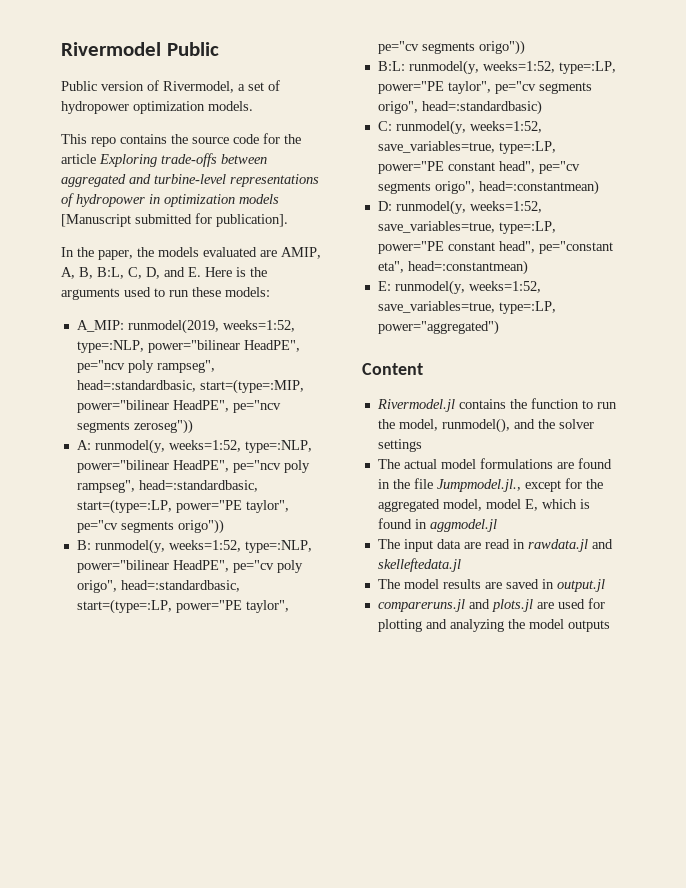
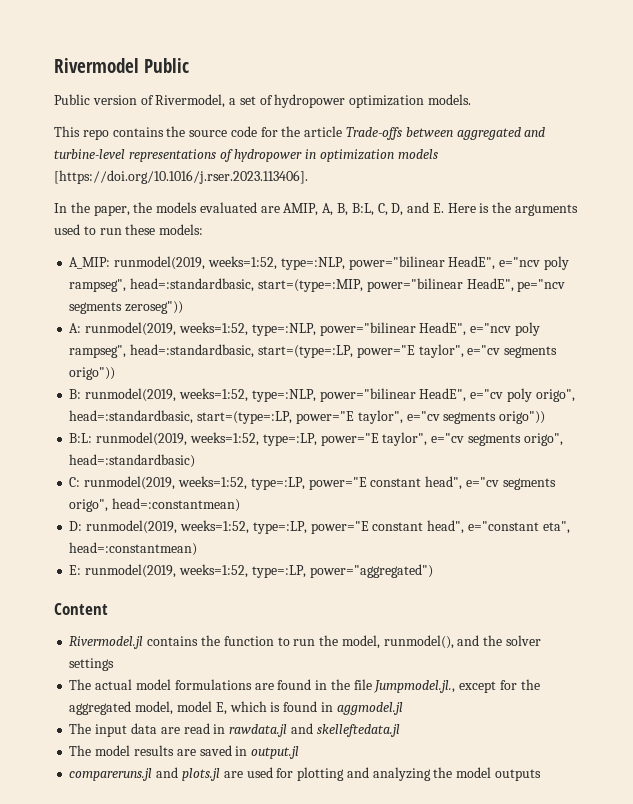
[99,153,217,167] Exploring trade-offs -> [346,127,403,140] Trade-offs
[61,213,288,227] [Manuscript submitted for publication]. -> [54,170,308,184] [https://doi.org/10.1016/j.rser.2023.113406].
[243,340,300,352] [76,360,125,373] HeadPE", pe="ncv -> [448,256,541,270] HeadE", e="ncv
[172,400,229,412] HeadPE", -> [466,278,514,292] HeadE",
[94,439,312,454] [76,460,281,473] runmodel(y, weeks=1:52, type=:NLP, power="bilinear HeadPE", pe="ncv -> [85,322,512,336] runmodel(2019, weeks=1:52, type=:NLP, power="bilinear HeadE", e="ncv
[175,500,289,513] [76,520,118,533] power="PE taylor", pe="cv -> [356,344,501,358] power="E taylor", e="cv
[94,539,312,554] [76,560,274,573] runmodel(y, weeks=1:52, type=:NLP, power="bilinear HeadPE", pe="cv -> [85,388,504,402] runmodel(2019, weeks=1:52, type=:NLP, power="bilinear HeadE", e="cv
[175,600,289,613] [377,41,419,54] power="PE taylor", pe="cv -> [295,410,440,424] power="E taylor", e="cv
[408,60,616,75] [377,81,536,94] runmodel(y, weeks=1:52, type=:LP, power="PE taylor", pe="cv -> [96,432,465,446] runmodel(2019, weeks=1:52, type=:LP, power="E taylor", e="cv
[395,120,542,135] [377,141,556,154] [377,161,580,174] runmodel(y, weeks=1:52, save_variables=true, type=:LP, power="PE constant head", pe="cv -> [84,476,499,490] runmodel(2019, weeks=1:52, type=:LP, power="E constant head", e="cv
[395,200,542,215] [377,221,556,234] [377,241,613,254] runmodel(y, weeks=1:52, save_variables=true, type=:LP, power="PE constant head", pe="constant -> [86,520,539,534] runmodel(2019, weeks=1:52, type=:LP, power="E constant head", e="constant
[394,280,541,295] [377,301,495,313] runmodel(y, weeks=1:52, save_variables=true, -> [85,564,248,578] runmodel(2019, weeks=1:52,

